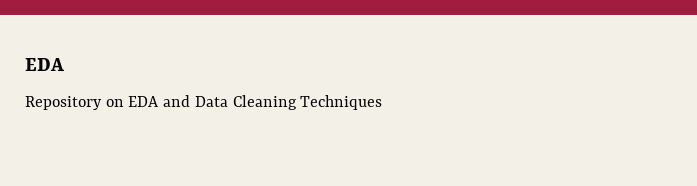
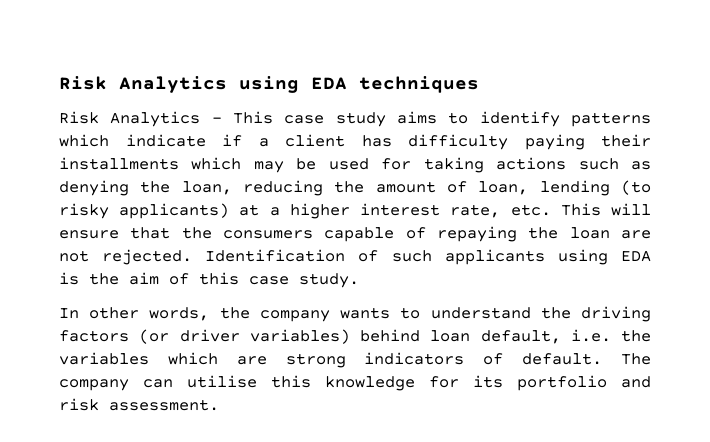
[25,58,64,71] [25,95,383,110] EDA // Repository on EDA and Data Cleaning Techniques -> [59,76,479,93] [59,111,651,127] [59,134,651,150] [59,157,652,173] [59,180,651,196] [59,203,651,219] [59,226,651,242] [59,249,651,265] [59,272,359,288] [59,306,651,322] [59,329,651,344] [59,352,651,368] [59,375,651,391] [59,398,219,411] Risk Analytics using EDA techniques // Risk Analytics - This case study aims to identify patterns which indicate if a client has difficulty paying their installments which may be used for taking actions such as denying the loan, reducing the amount of loan, lending (to risky applicants) at a higher interest rate, etc. This will ensure that the consumers capable of repaying the loan are not rejected. Identification of such applicants using EDA is the aim of this case study. // In other words, the company wants to understand the driving factors (or driver variables) behind loan default, i.e. the variables which are strong indicators of default. The company can utilise this knowledge for its portfolio and risk assessment.

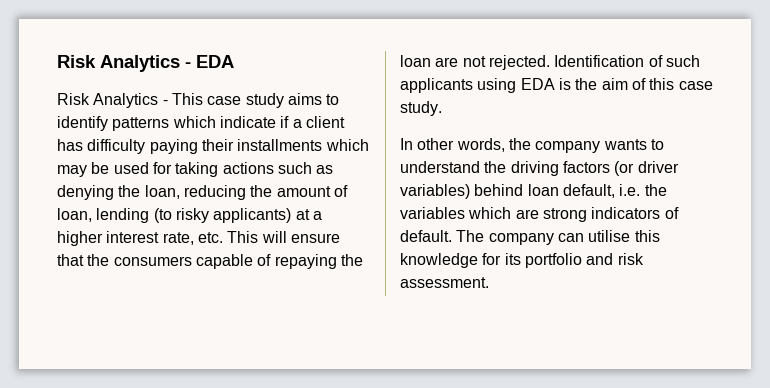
[59,76,479,93] Risk Analytics using EDA techniques -> [57,55,234,72] Risk Analytics - EDA

